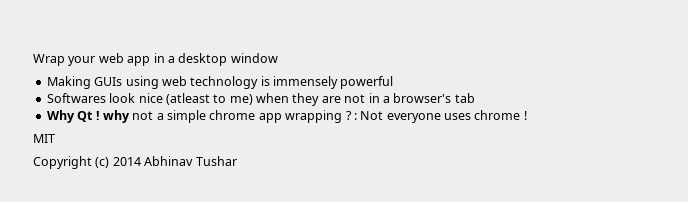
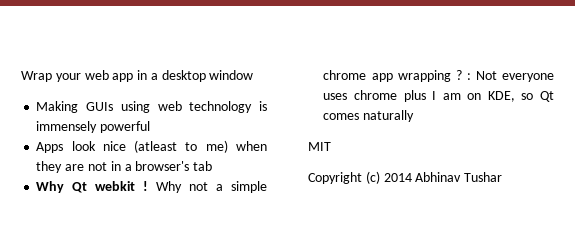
[46,93,106,103] Softwares -> [36,142,64,153] Apps
[95,110,130,123] ! why -> [95,181,183,193] webkit ! Why
[523,111,527,120] ! -> [403,90,554,102] [323,110,415,122] plus I am on KDE, so Qt comes naturally

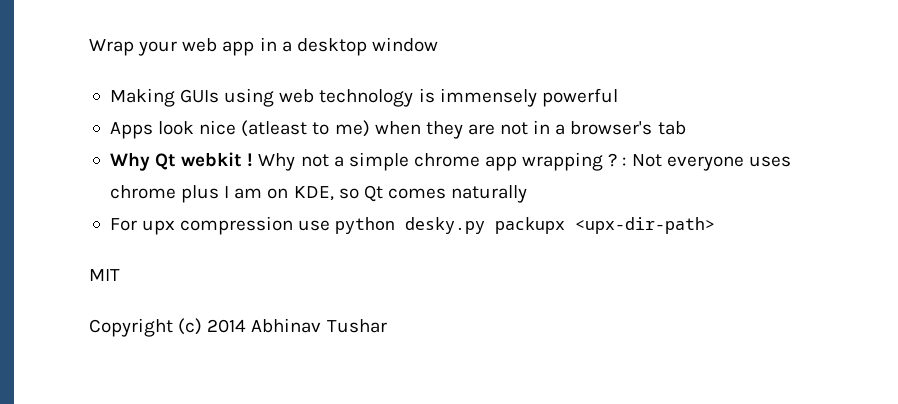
(415, 116) none -> [109,216,716,235] // For upx compression use python desky.py packupx <upx-dir-path>

